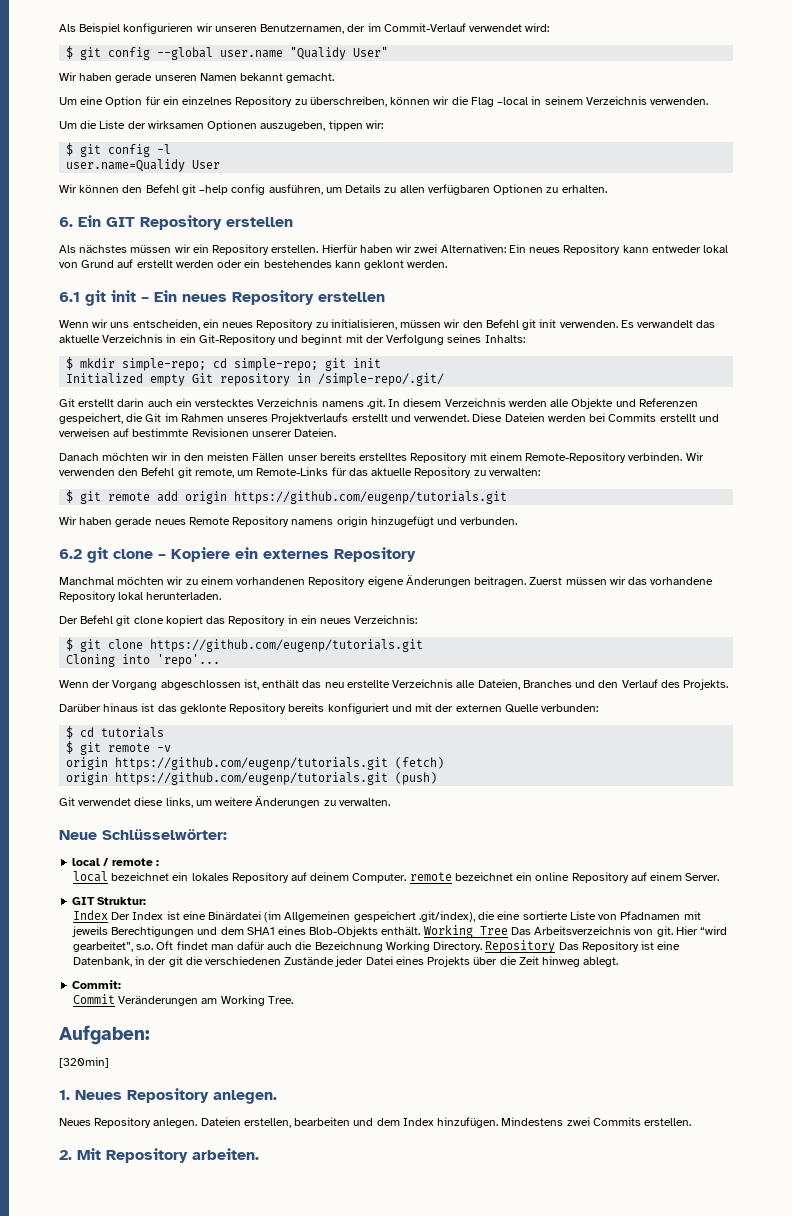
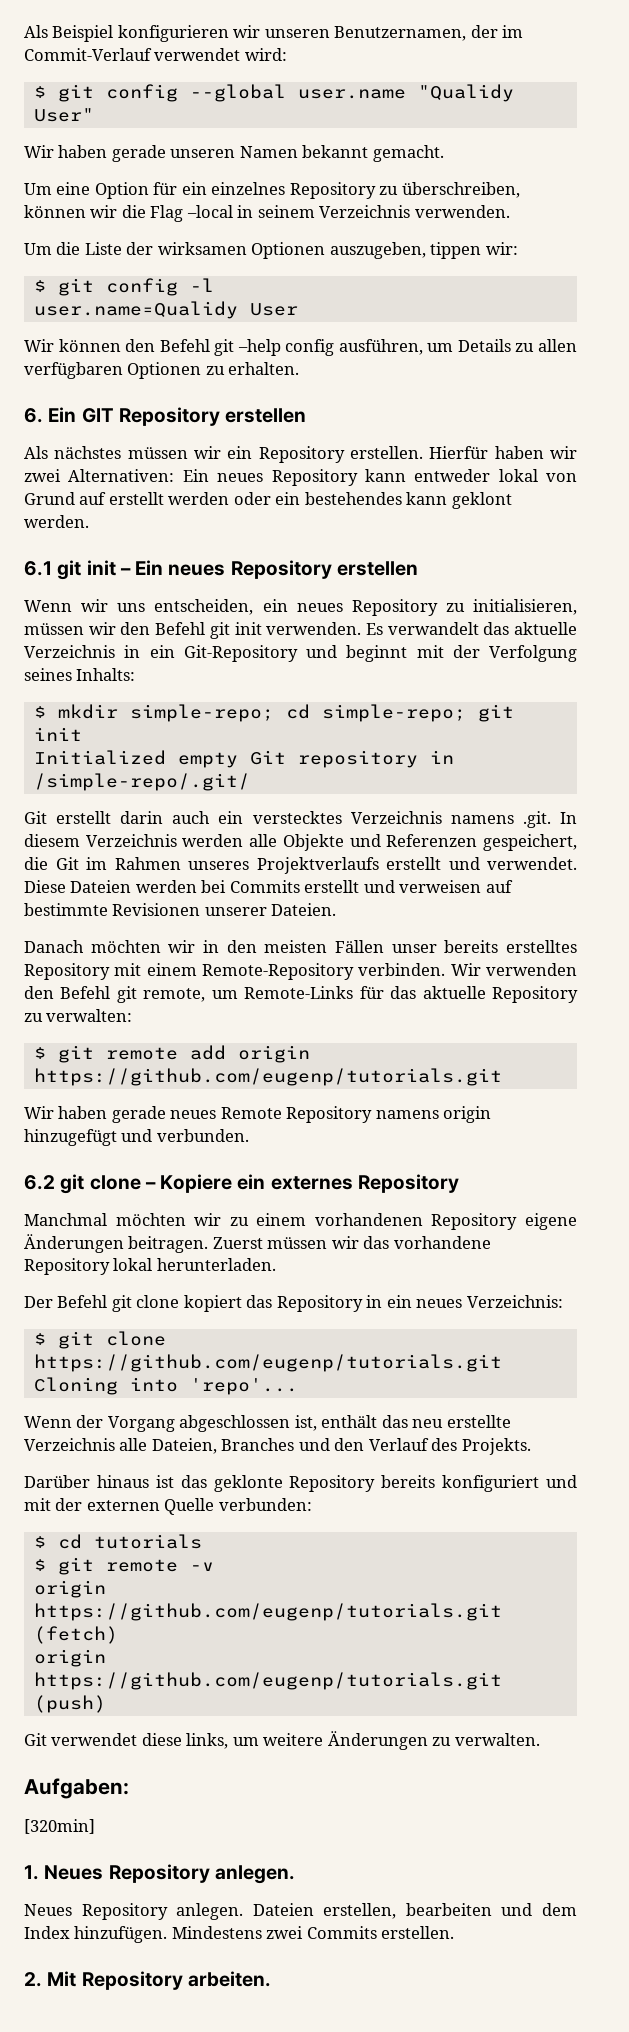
[59,829,227,840] [72,858,159,866] [72,871,720,883] [72,897,147,905] [72,910,701,922] [71,925,728,938] [72,940,681,953] [72,956,619,967] [72,980,122,989] [72,994,293,1006] // Neue Schlüsselwörter: // local / remote : // local bezeichnet ein lokales Repository auf deinem Computer. remote bezeichnet ein online Repository auf einem Server. // GIT Struktur: // Index Der Index ist eine Binärdatei (im Allgemeinen gespeichert .git/index), die eine sortierte Liste von Pfadnamen mit jeweils Berechtigungen und dem SHA1 eines Blob-Objekts enthält. Working Tree Das Arbeitsverzeichnis von git. Hier “wird gearbeitet”, s.o. Oft findet man dafür auch die Bezeichnung Working Directory. Repository Das Repository ist eine Datenbank, in der git die verschiedenen Zustände jeder Datei eines Projekts über die Zeit hinweg ablegt. // Commit: // Commit Veränderungen am Working Tree. -> (540, 1739) none

